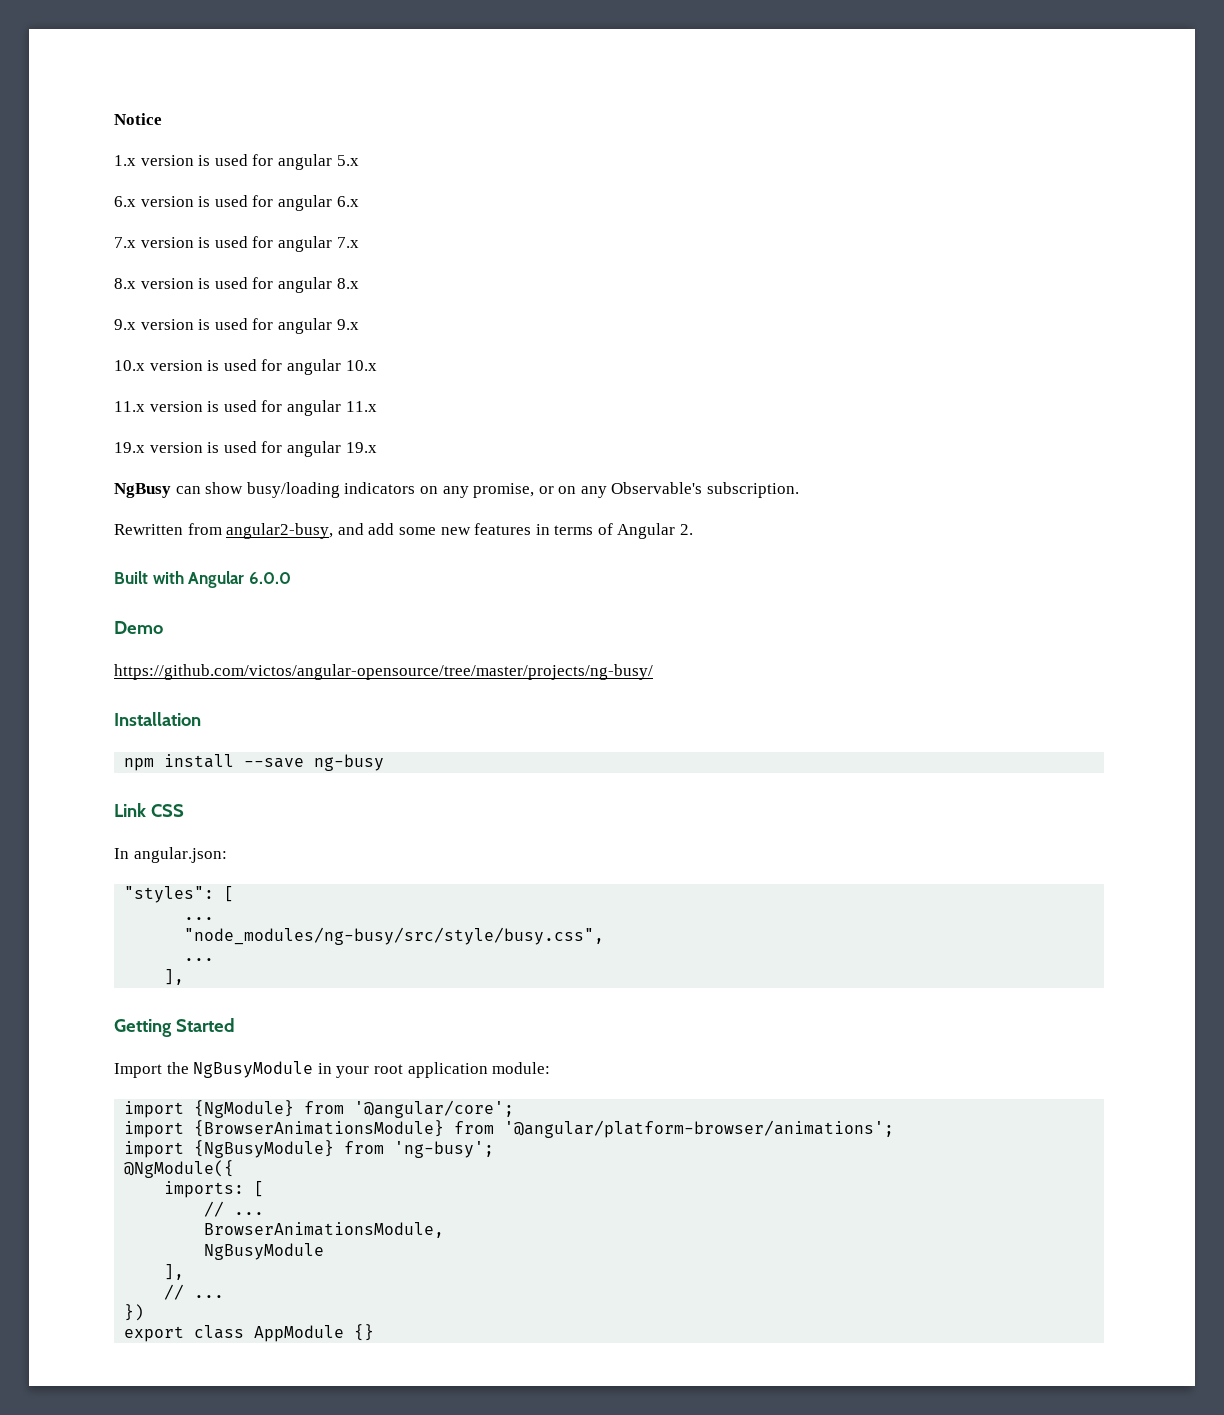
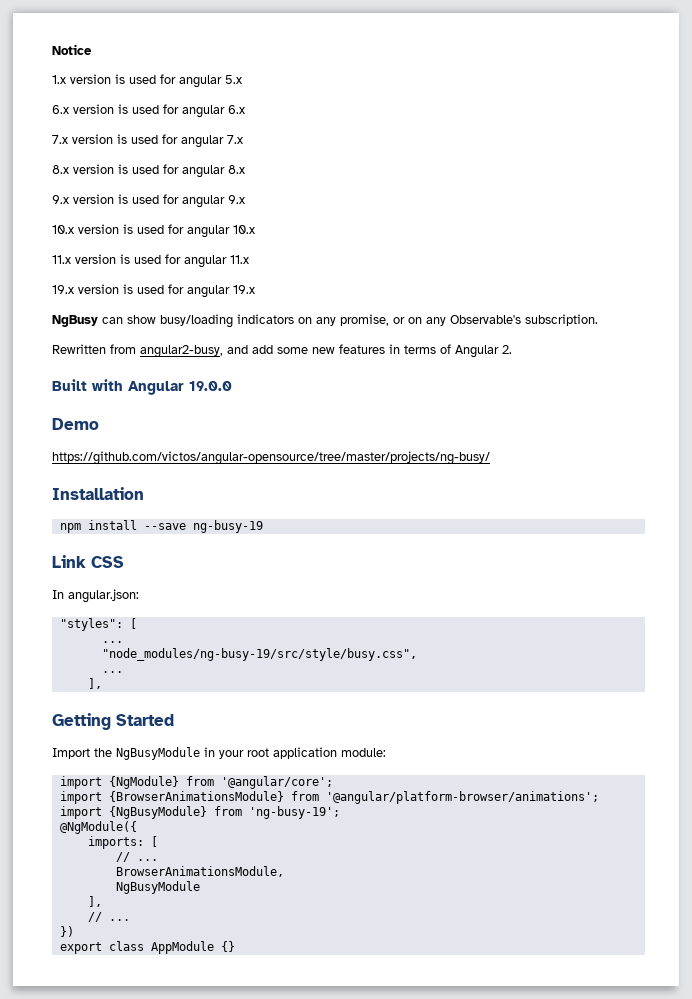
[248,572,291,584] 6.0.0 -> [189,381,232,391] 19.0.0
[314,754,385,771] ng-busy -> [192,520,263,533] ng-busy-19
[184,927,605,945] "node_modules/ng-busy/src/style/busy.css", -> [101,648,417,661] "node_modules/ng-busy-19/src/style/busy.css",
[394,1141,495,1158] 'ng-busy'; -> [248,806,340,819] 'ng-busy-19';

